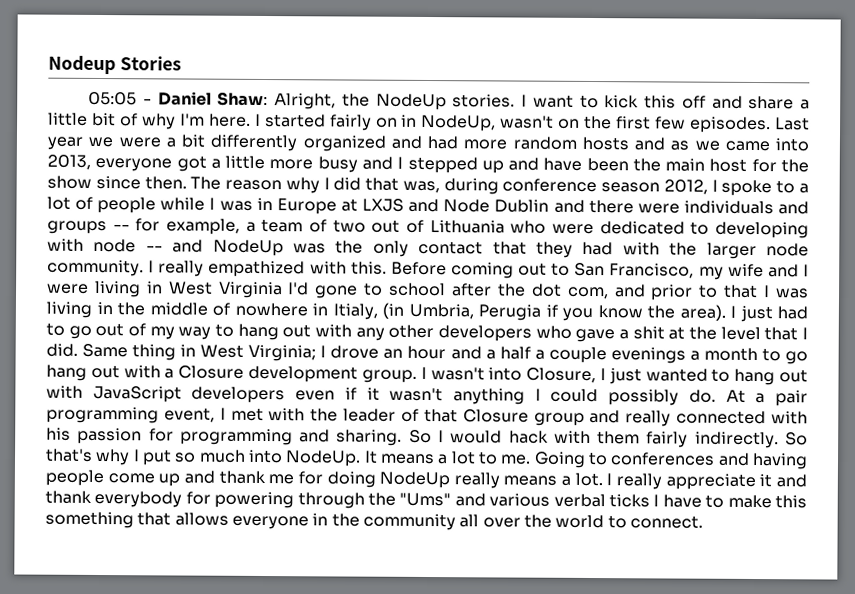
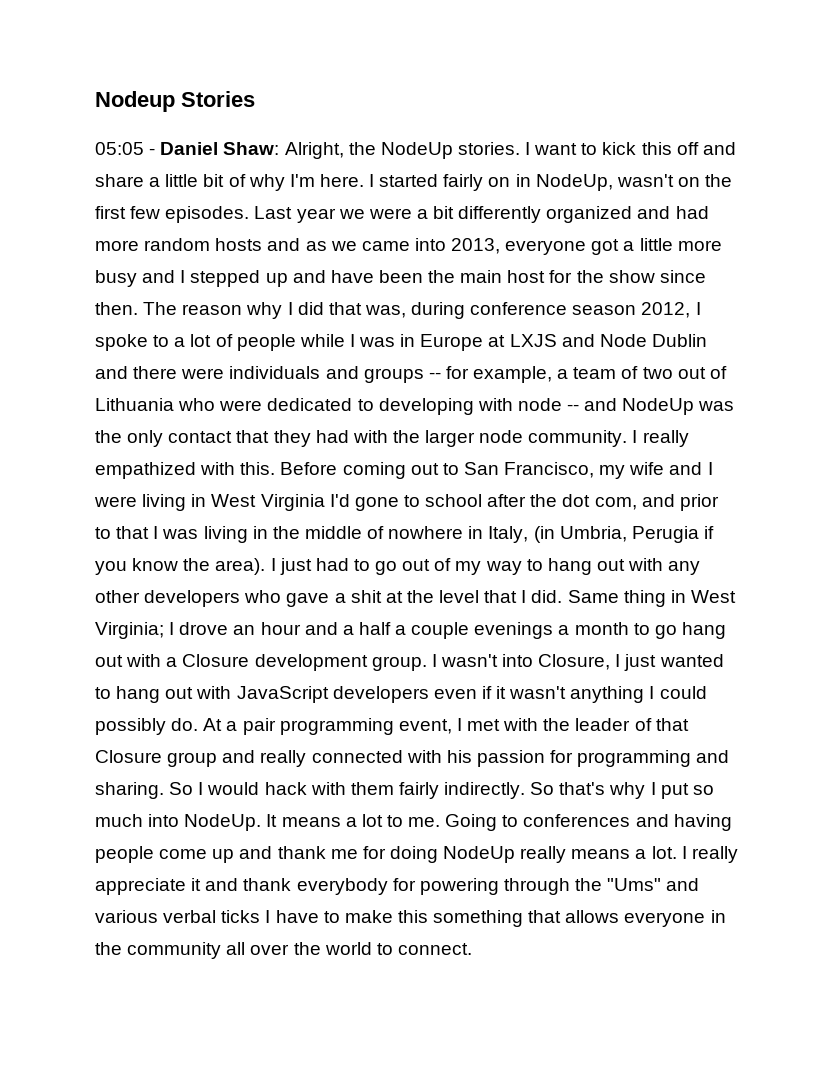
[332,303,378,320] Itialy, -> [488,526,529,543] Italy,

